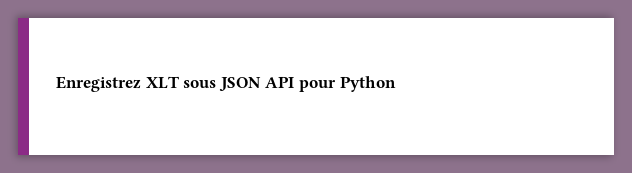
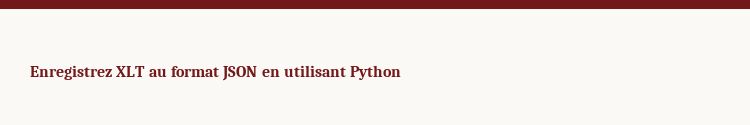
[183,76,336,92] sous JSON API pour -> [148,65,346,81] au format JSON en utilisant

